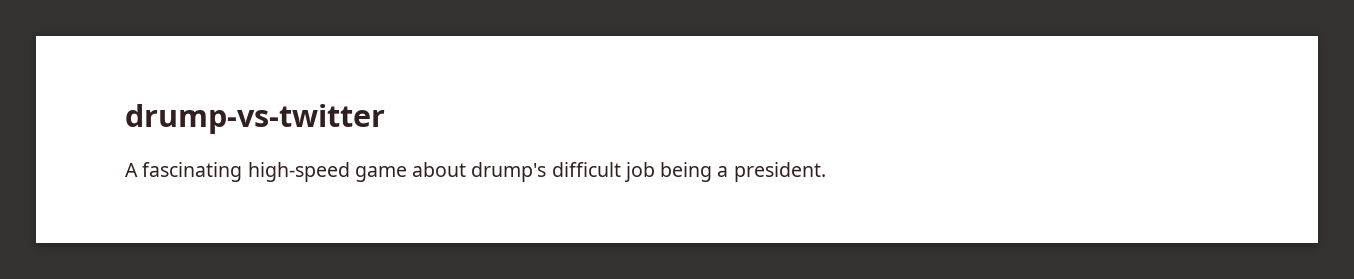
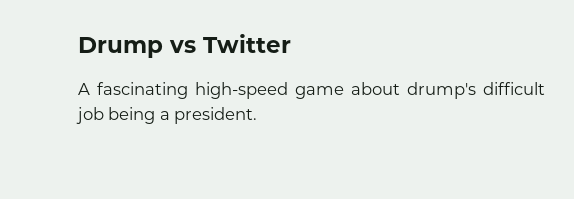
[125,104,385,134] drump-vs-twitter -> [78,34,291,58] Drump vs Twitter

